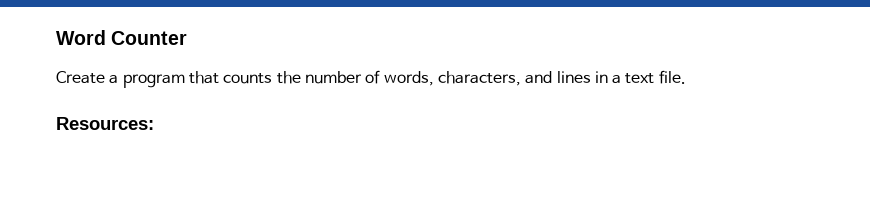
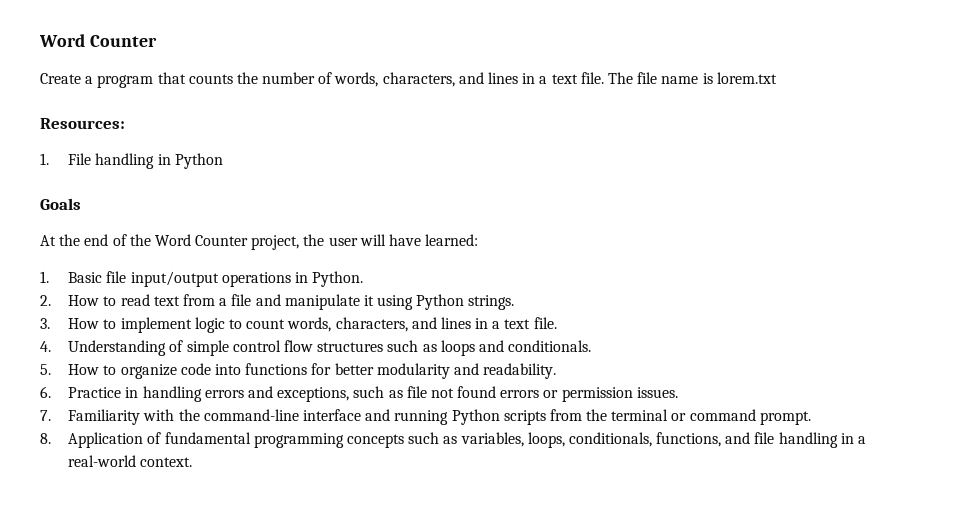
[56,117,154,130] // Resources: -> [607,72,777,84] [40,118,125,129] [40,153,223,169] [40,198,81,210] [40,234,479,250] [40,271,364,287] [40,294,515,310] [40,317,557,333] [40,340,592,356] [40,363,557,379] [40,386,678,402] [40,409,811,425] [40,432,867,448] [68,455,193,467] The file name is lorem.txt // Resources: // 1. File handling in Python // Goals // At the end of the Word Counter project, the user will have learned: // 1. Basic file input/output operations in Python. // 2. How to read text from a file and manipulate it using Python strings. // 3. How to implement logic to count words, characters, and lines in a text file. // 4. Understanding of simple control flow structures such as loops and conditionals. // 5. How to organize code into functions for better modularity and readability. // 6. Practice in handling errors and exceptions, such as file not found errors or permission issues. // 7. Familiarity with the command-line interface and running Python scripts from the terminal or command prompt. // 8. Application of fundamental programming concepts such as variables, loops, conditionals, functions, and file handling in a real-world context.

